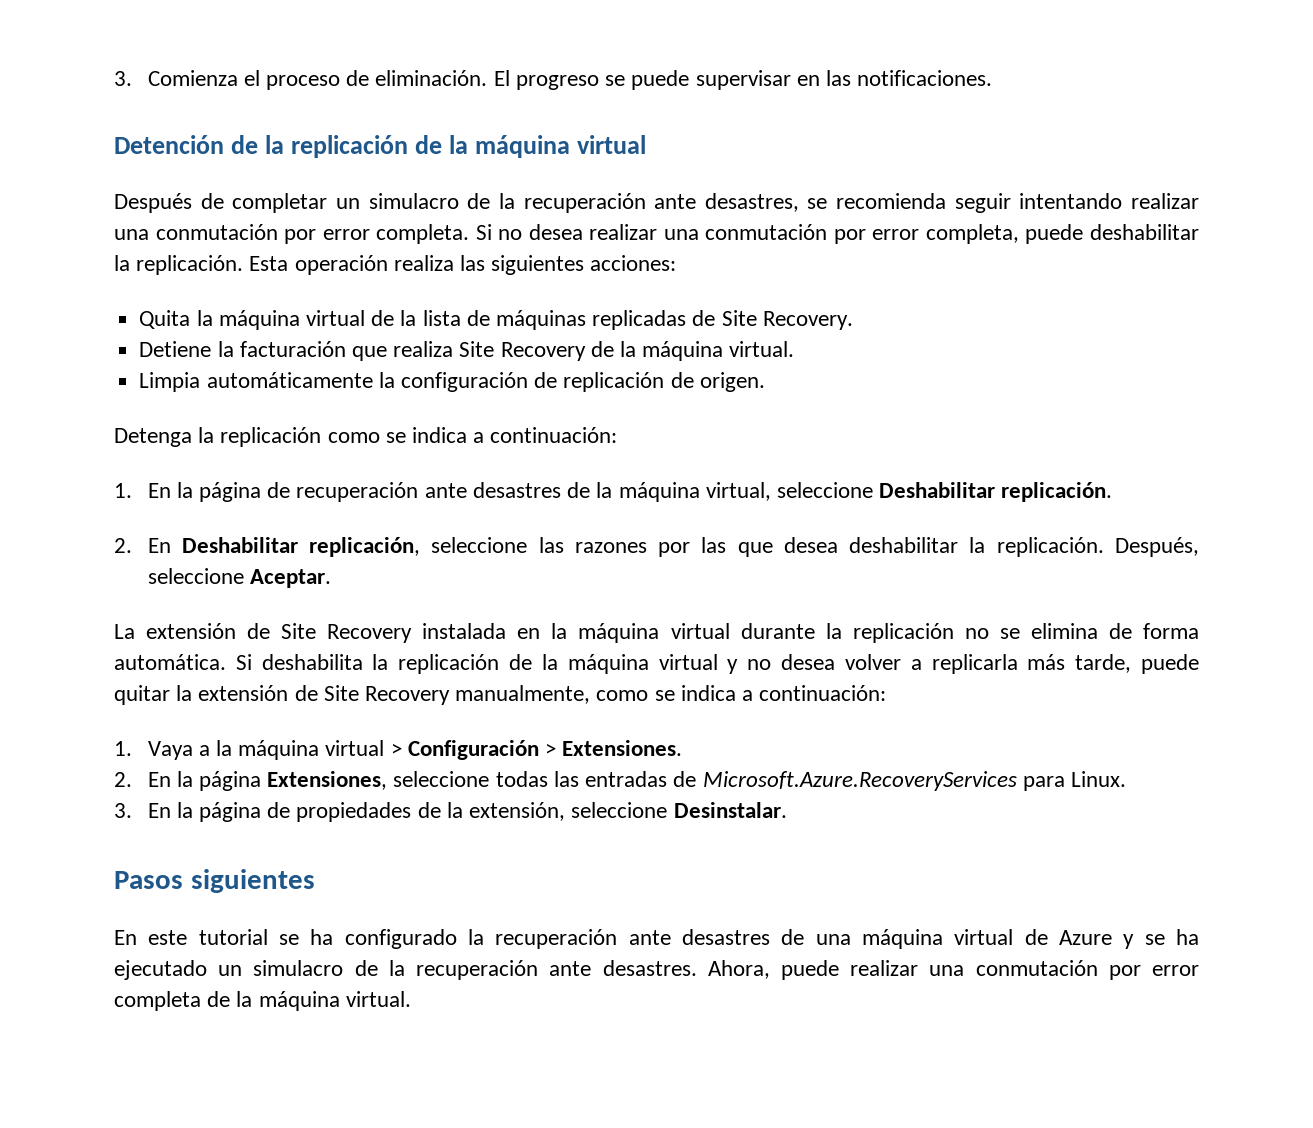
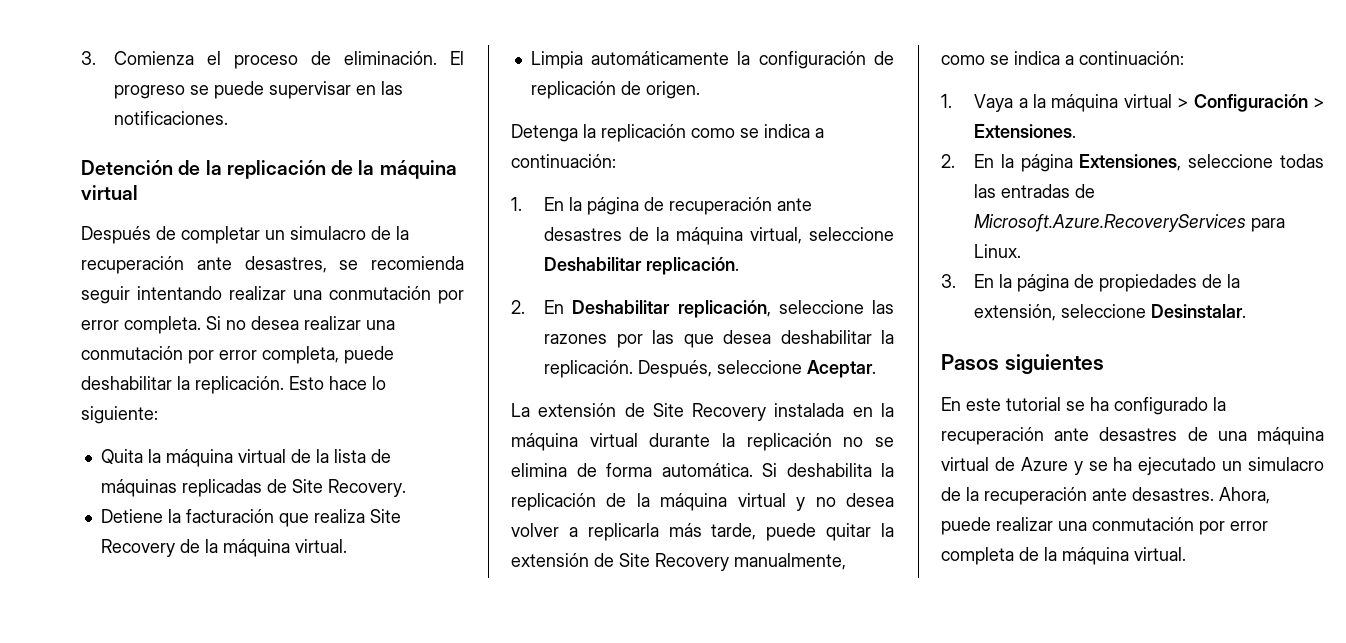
[249,255,677,275] Esta operación realiza las siguientes acciones: -> [289,376,386,390] [81,406,158,424] Esto hace lo siguiente:

